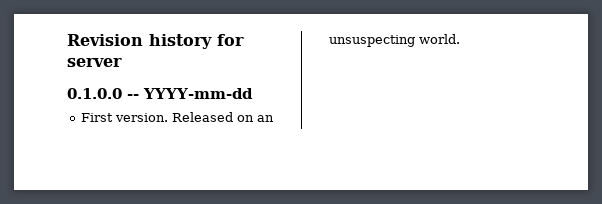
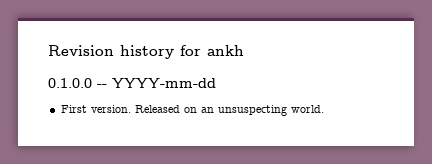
[67,58,122,67] server -> [207,45,244,56] ankh

